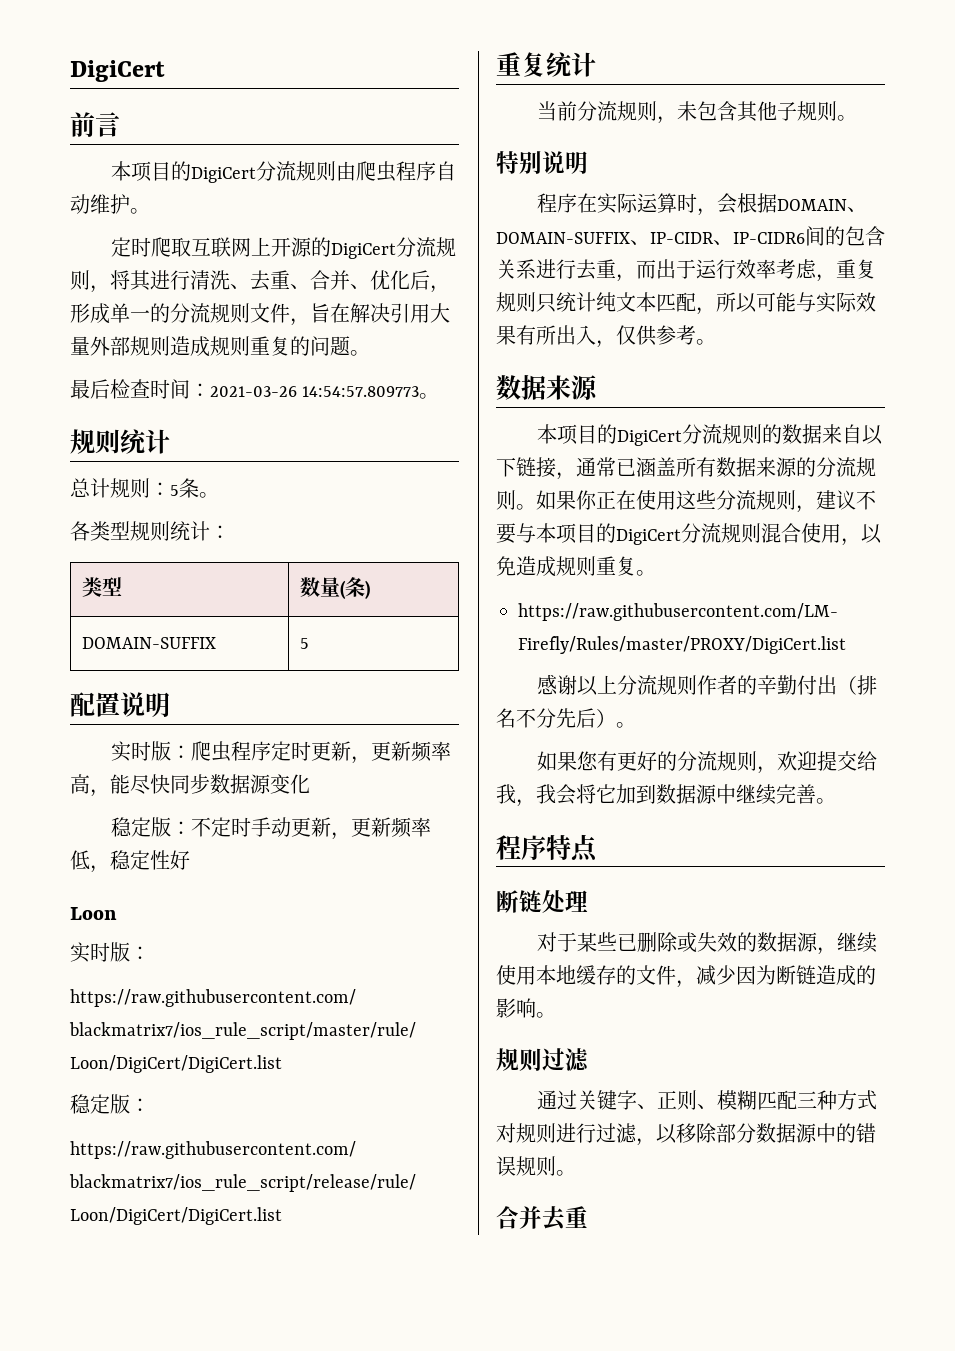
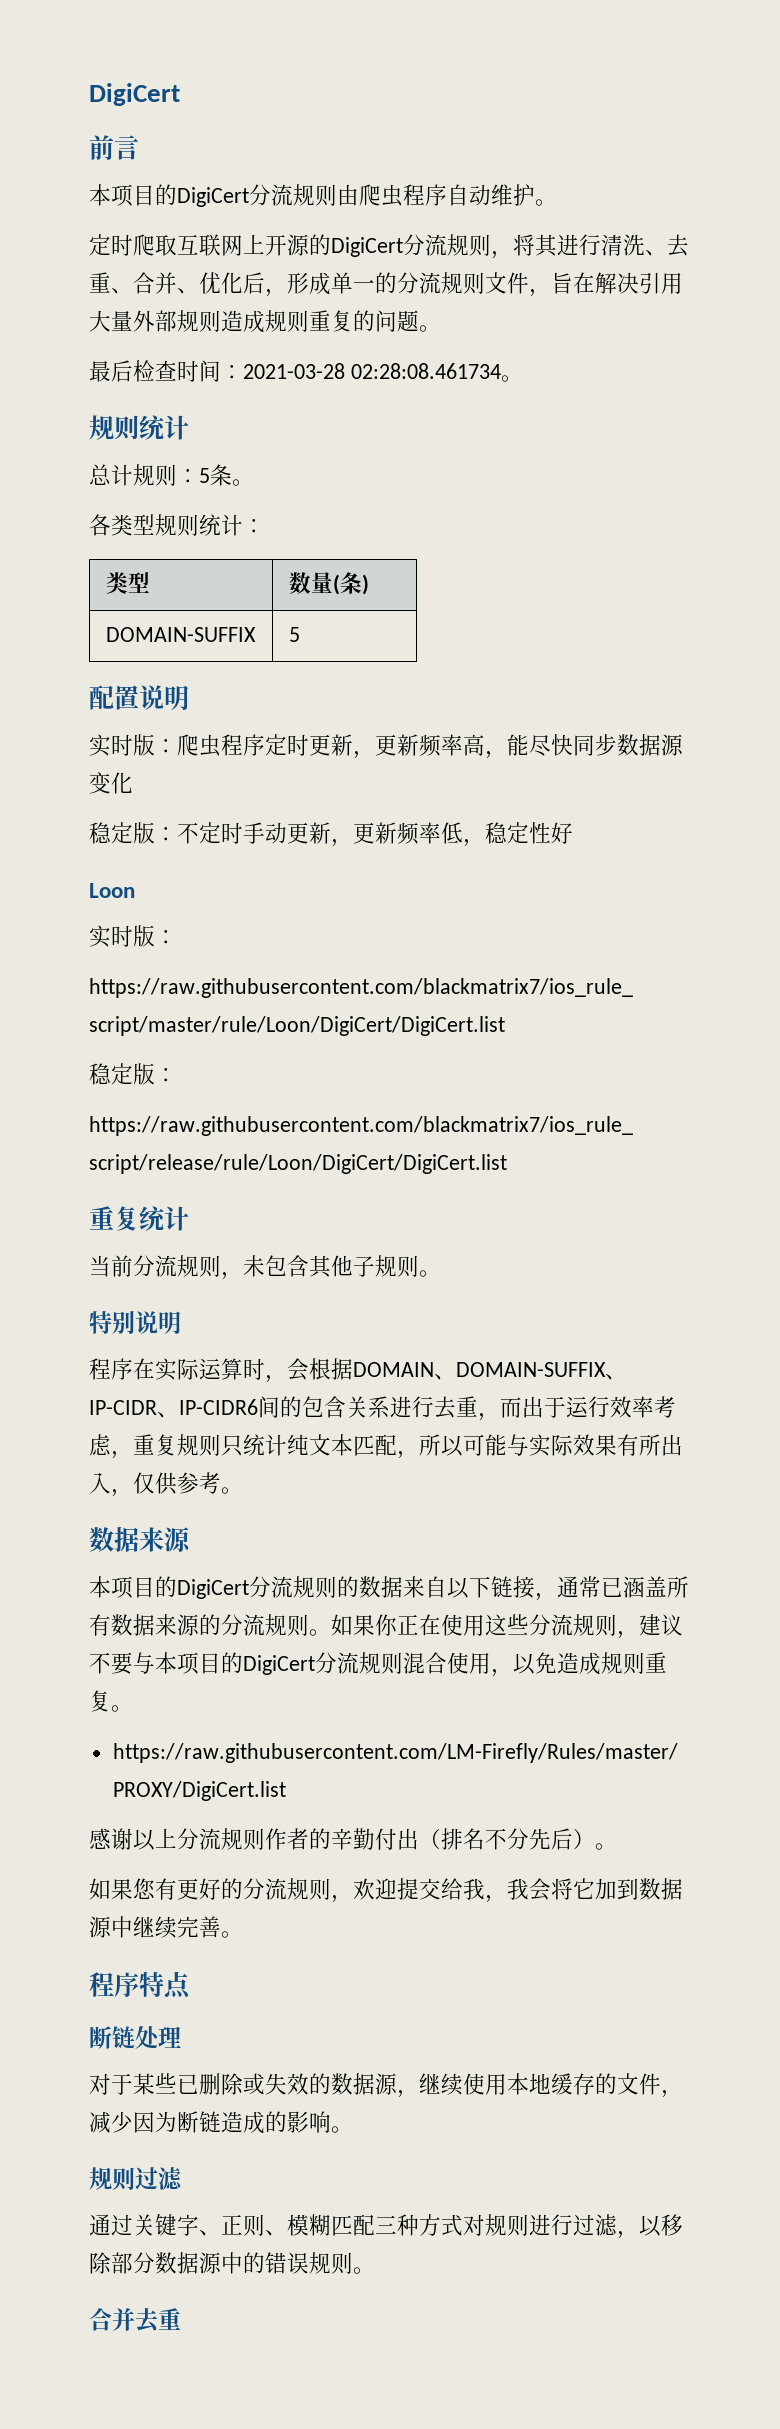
[210,386,420,397] 2021-03-26 14:54:57.809773 -> [243,363,501,379] 2021-03-28 02:28:08.461734

